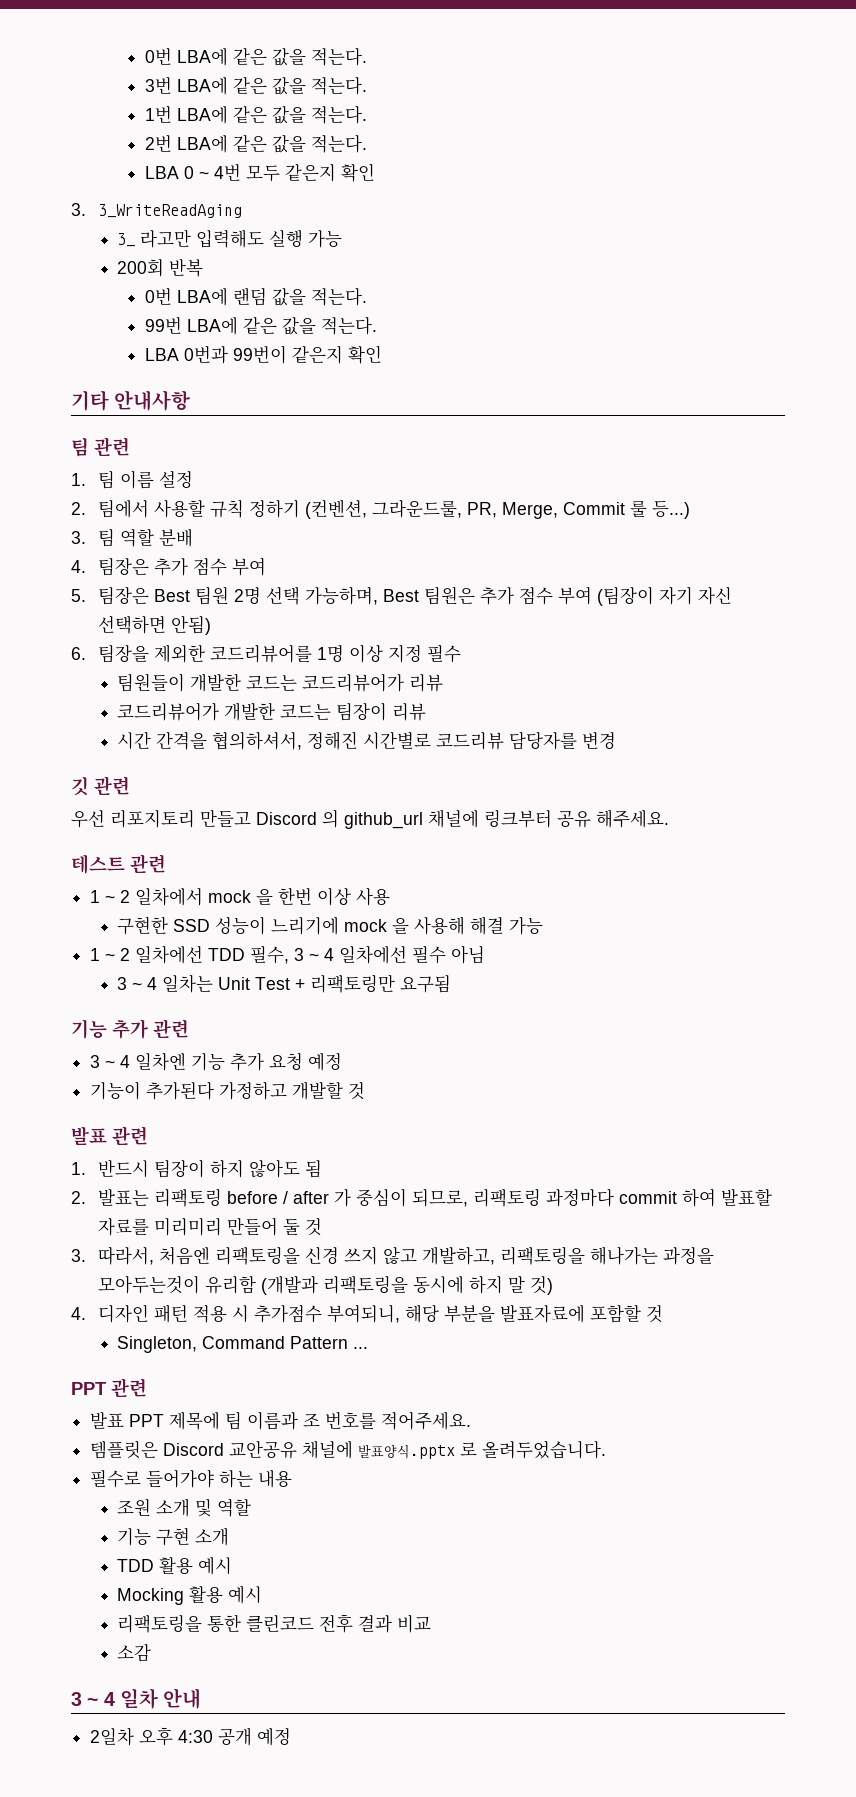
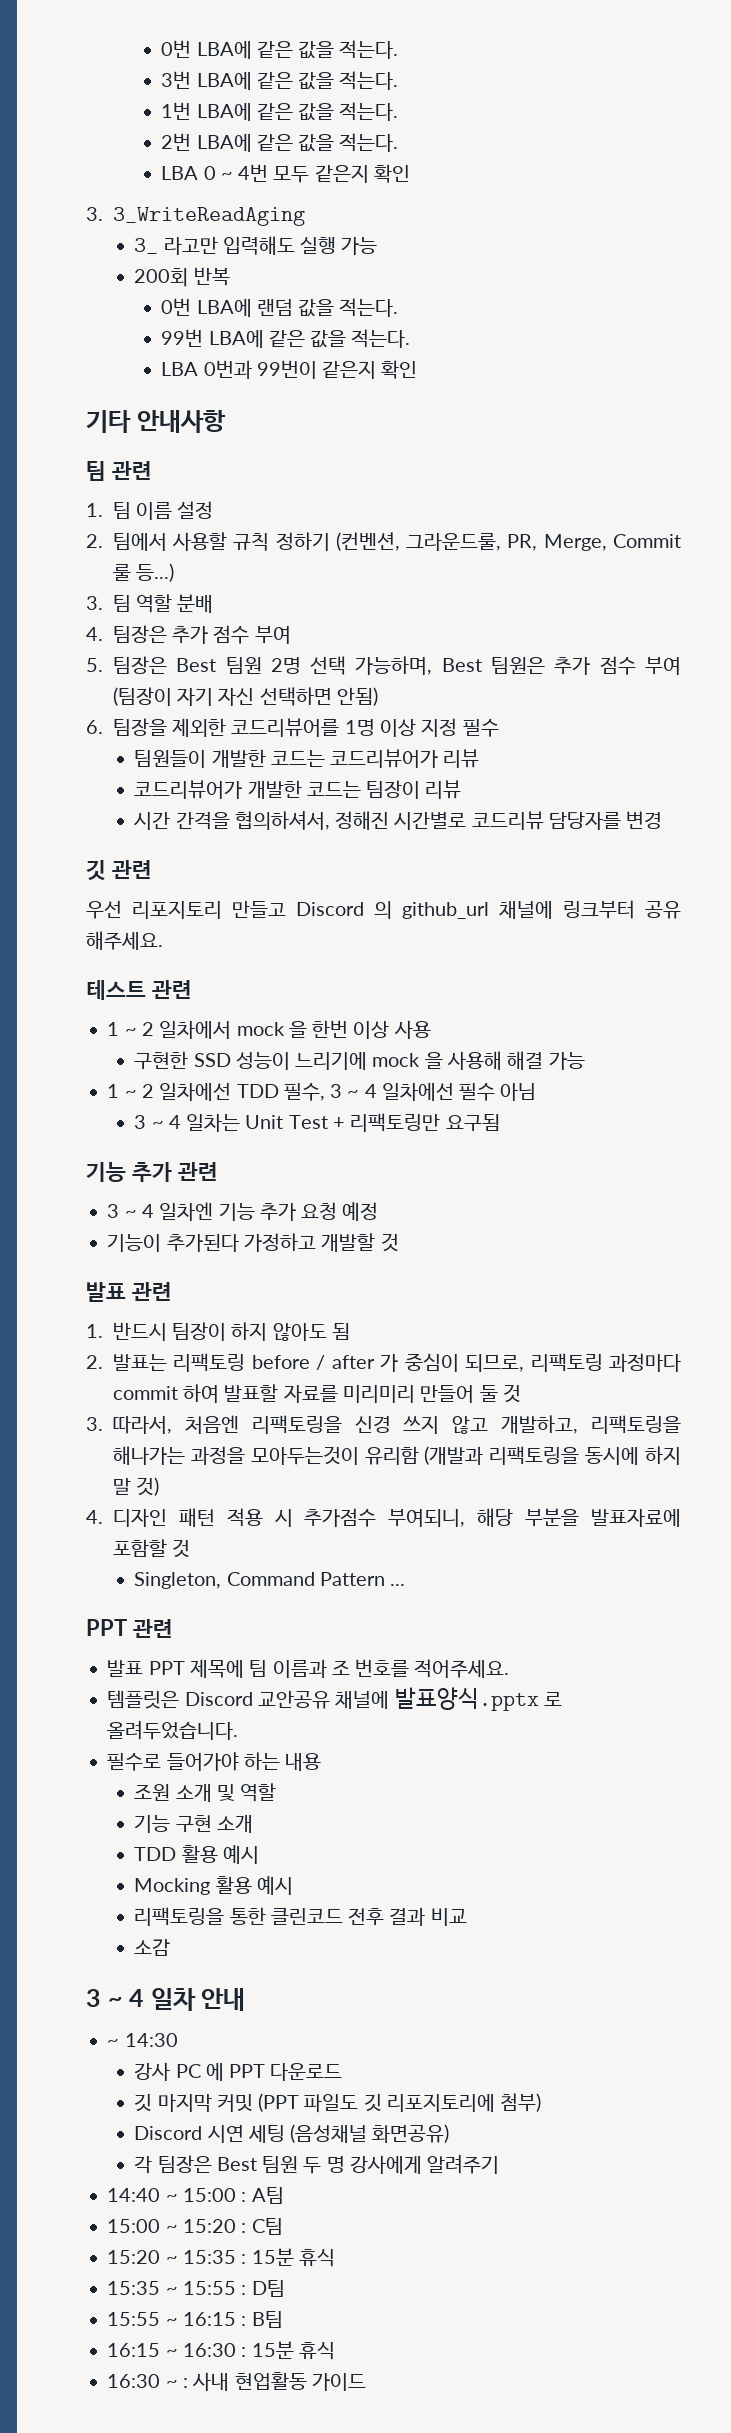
[90,1727,292,1746] 2일차 오후 4:30 공개 예정 -> [107,2033,178,2047] [134,2062,343,2081] [134,2093,542,2113] [134,2124,450,2143] [134,2154,500,2174] [107,2187,284,2204] [107,2218,283,2235] [107,2248,335,2267] [107,2280,285,2297] [107,2311,283,2328] [107,2341,335,2360] [107,2372,366,2391] ~ 14:30 // 강사 PC 에 PPT 다운로드 // 깃 마지막 커밋 (PPT 파일도 깃 리포지토리에 첨부) // Discord 시연 세팅 (음성채널 화면공유) // 각 팀장은 Best 팀원 두 명 강사에게 알려주기 // 14:40 ~ 15:00 : A팀 // 15:00 ~ 15:20 : C팀 // 15:20 ~ 15:35 : 15분 휴식 // 15:35 ~ 15:55 : D팀 // 15:55 ~ 16:15 : B팀 // 16:15 ~ 16:30 : 15분 휴식 // 16:30 ~ : 사내 현업활동 가이드

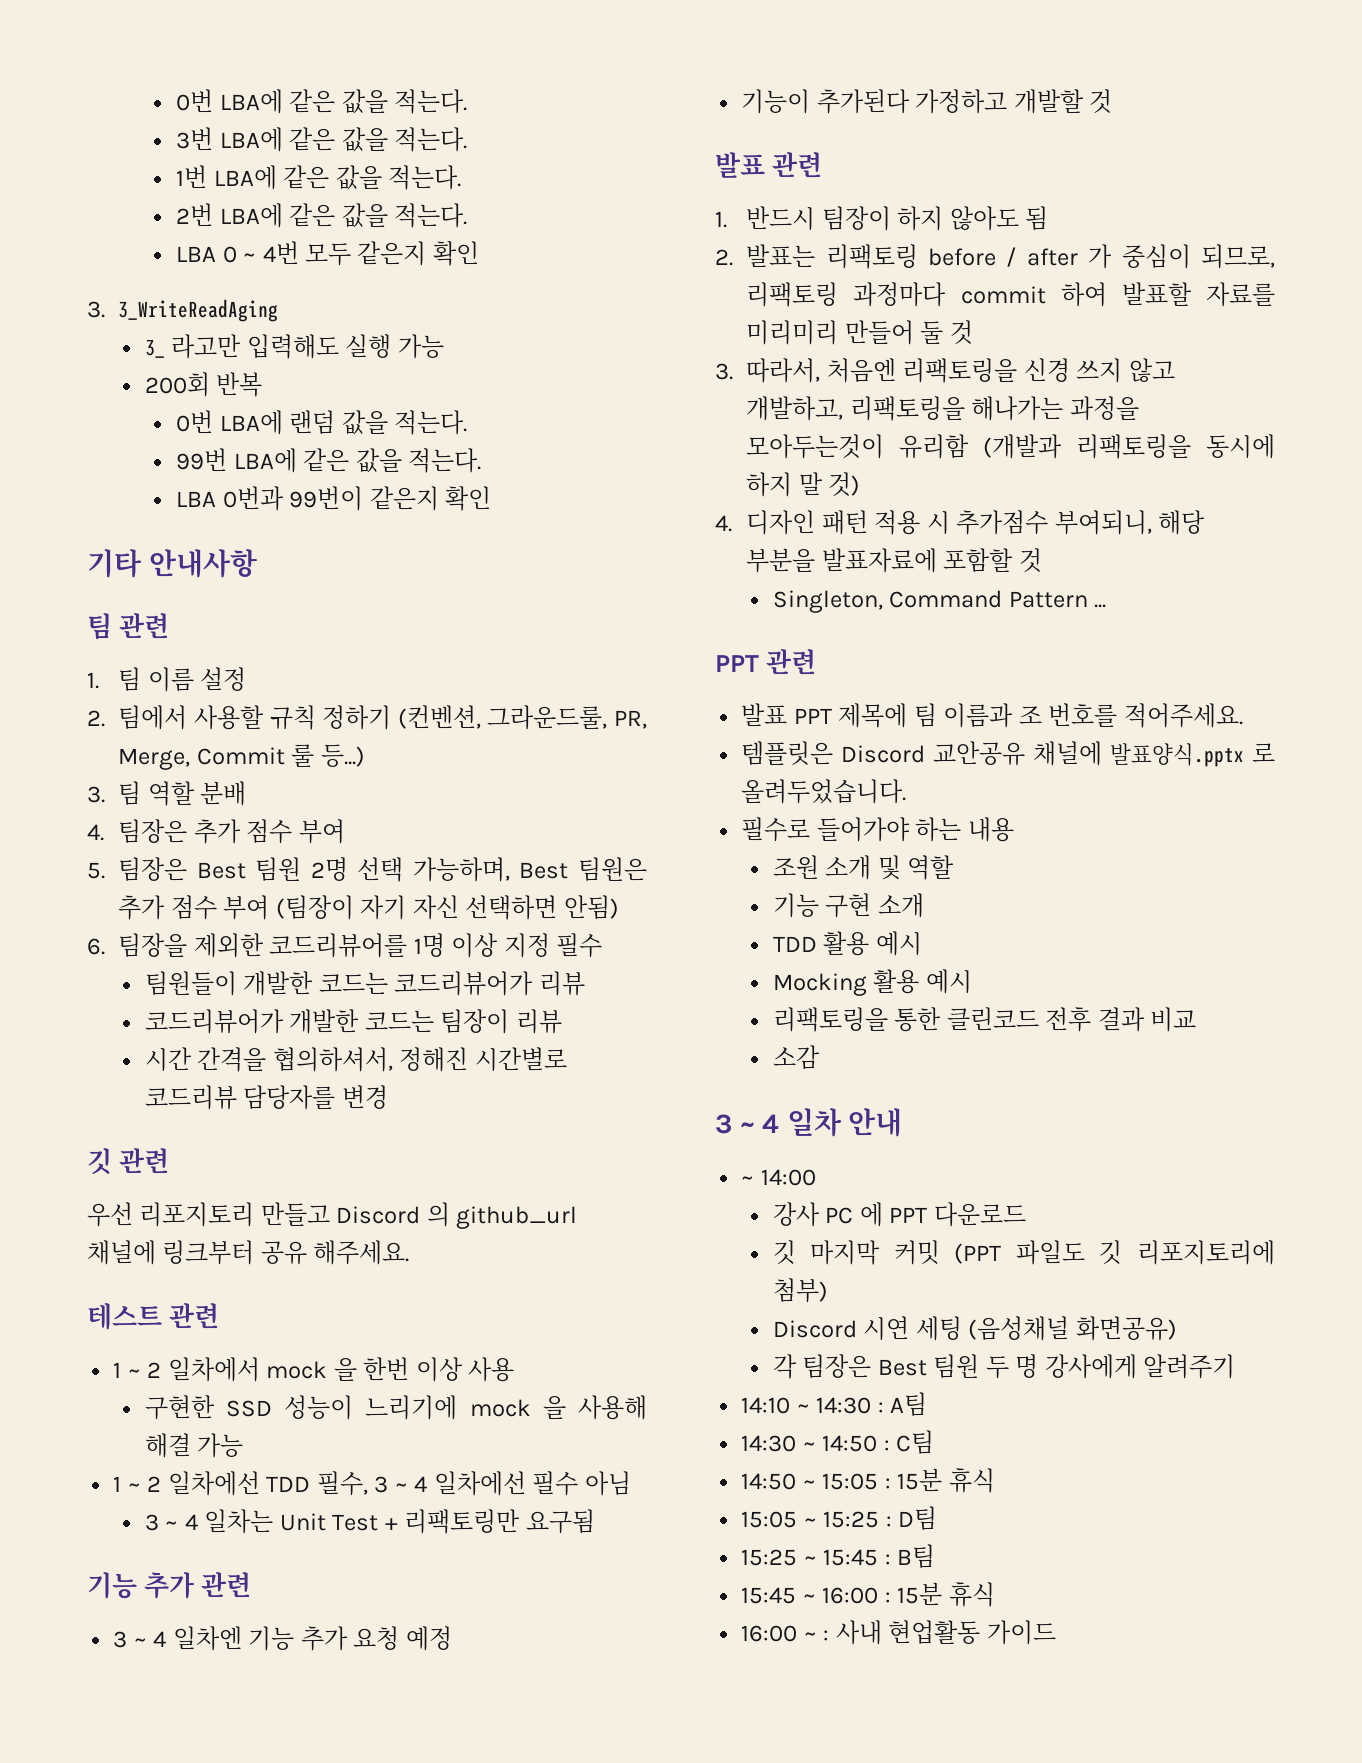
[124,2033,178,2047] 14:30 -> [760,1169,816,1186] 14:00
[107,2188,236,2202] 14:40 ~ 15:00 -> [741,1397,872,1414] 14:10 ~ 14:30
[107,2219,236,2233] 15:00 ~ 15:20 -> [741,1435,878,1452] 14:30 ~ 14:50
[107,2248,335,2267] [107,2281,236,2295] 15:20 ~ 15:35 : 15분 휴식 // 15:35 ~ 15:55 -> [741,1468,995,1493] [741,1511,880,1528] 14:50 ~ 15:05 : 15분 휴식 // 15:05 ~ 15:25
[107,2312,236,2326] 15:55 ~ 16:15 -> [741,1549,879,1566] 15:25 ~ 15:45
[107,2341,335,2360] [107,2374,161,2388] 16:15 ~ 16:30 : 15분 휴식 // 16:30 -> [741,1582,995,1607] [741,1625,798,1642] 15:45 ~ 16:00 : 15분 휴식 // 16:00

